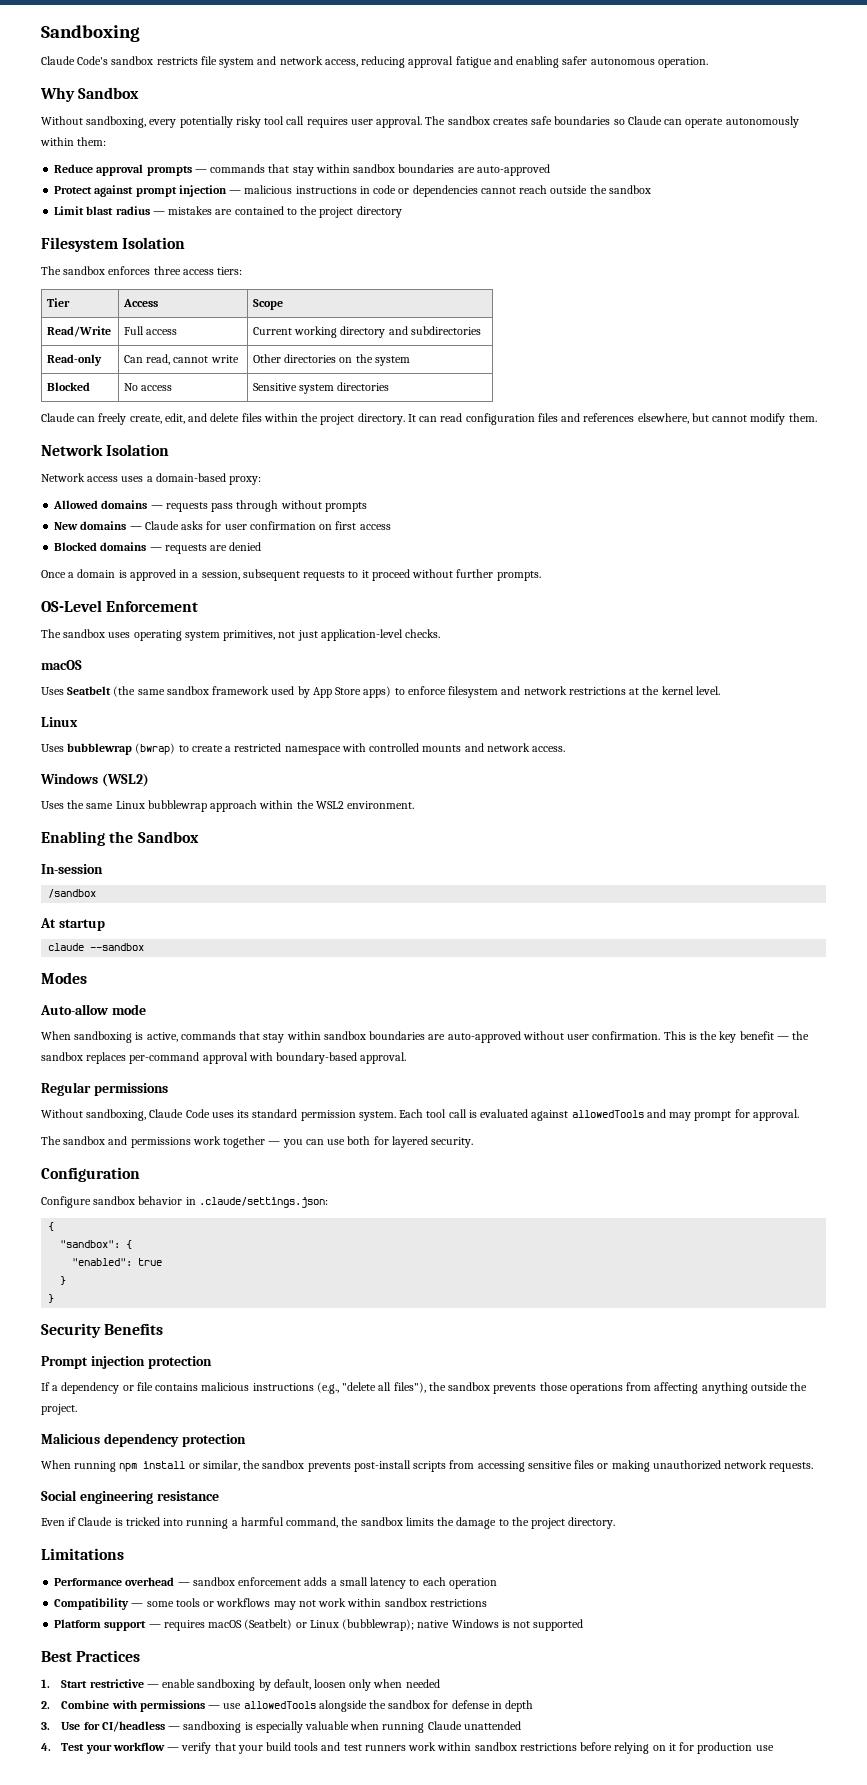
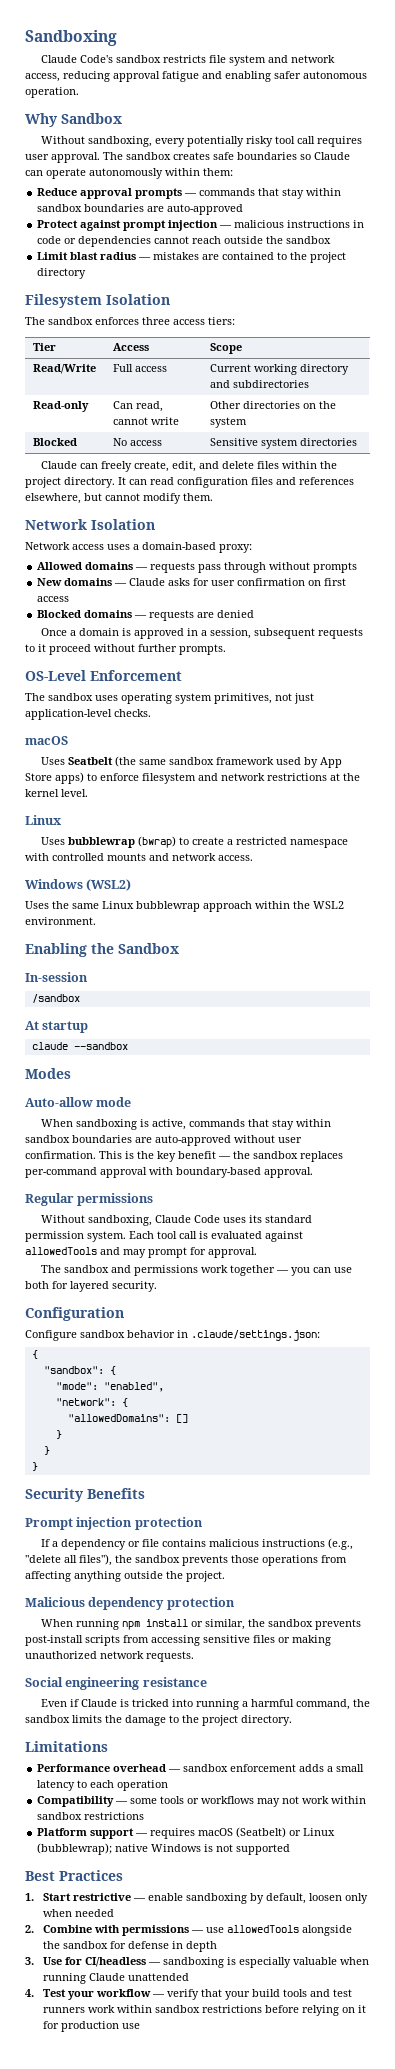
[72,1258,163,1266] "enabled": true -> [55,1382,164,1392] [55,1398,128,1407] [67,1414,188,1423] [55,1430,62,1439] "mode": "enabled", // "network": { // "allowedDomains": [] // }

